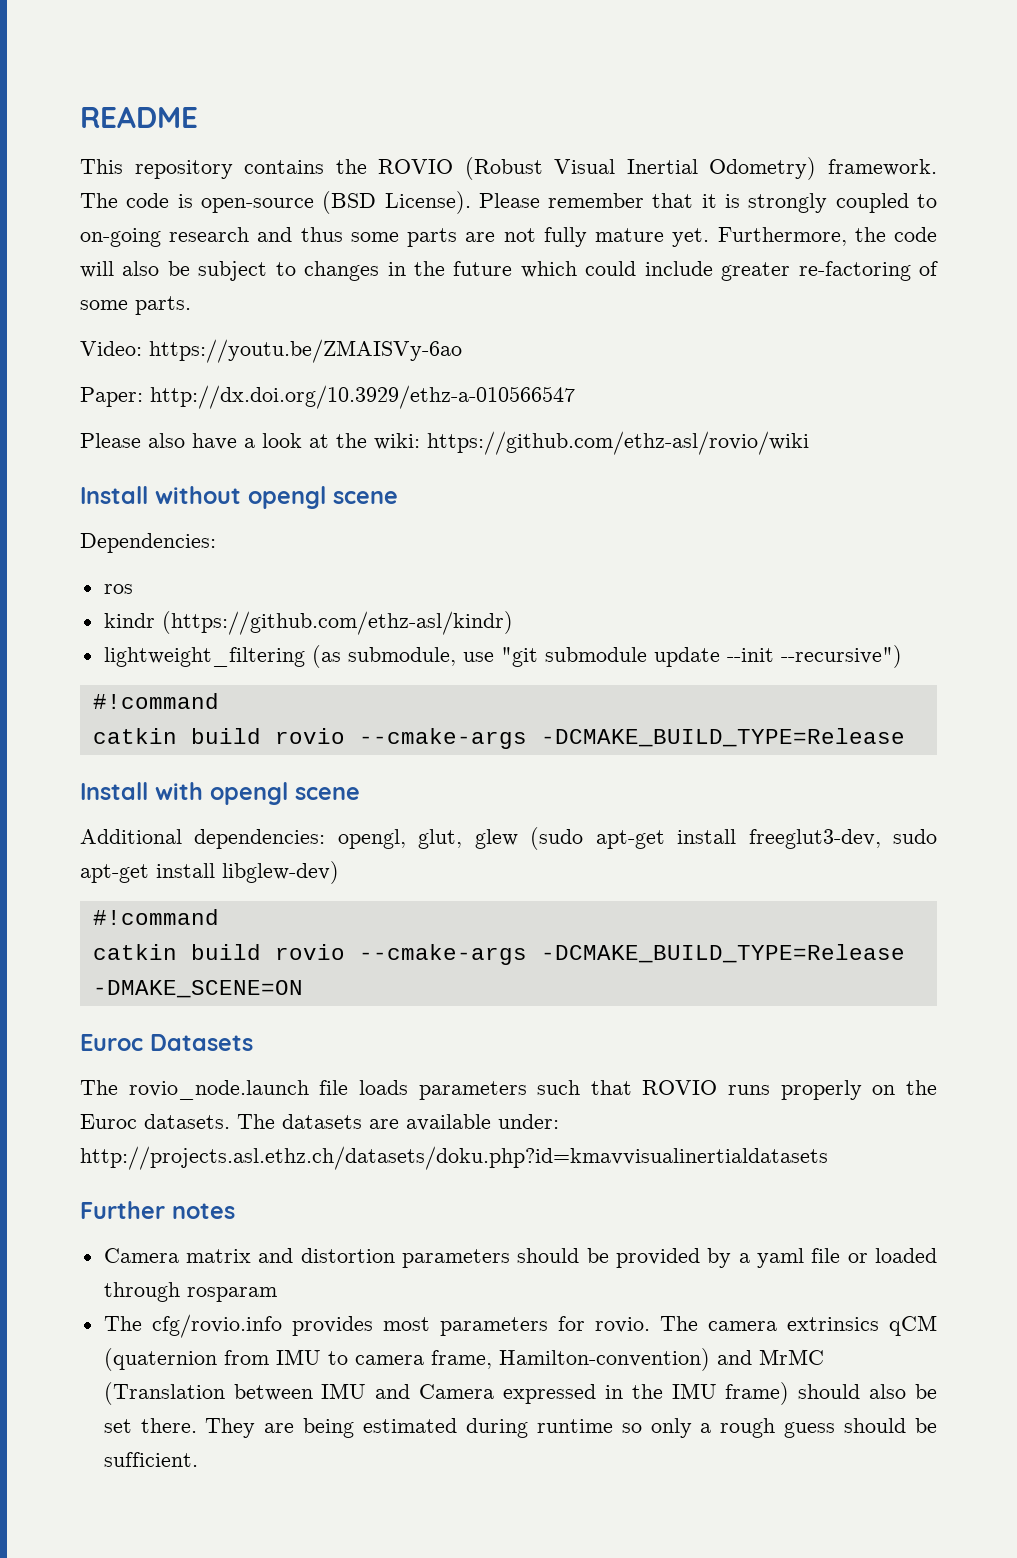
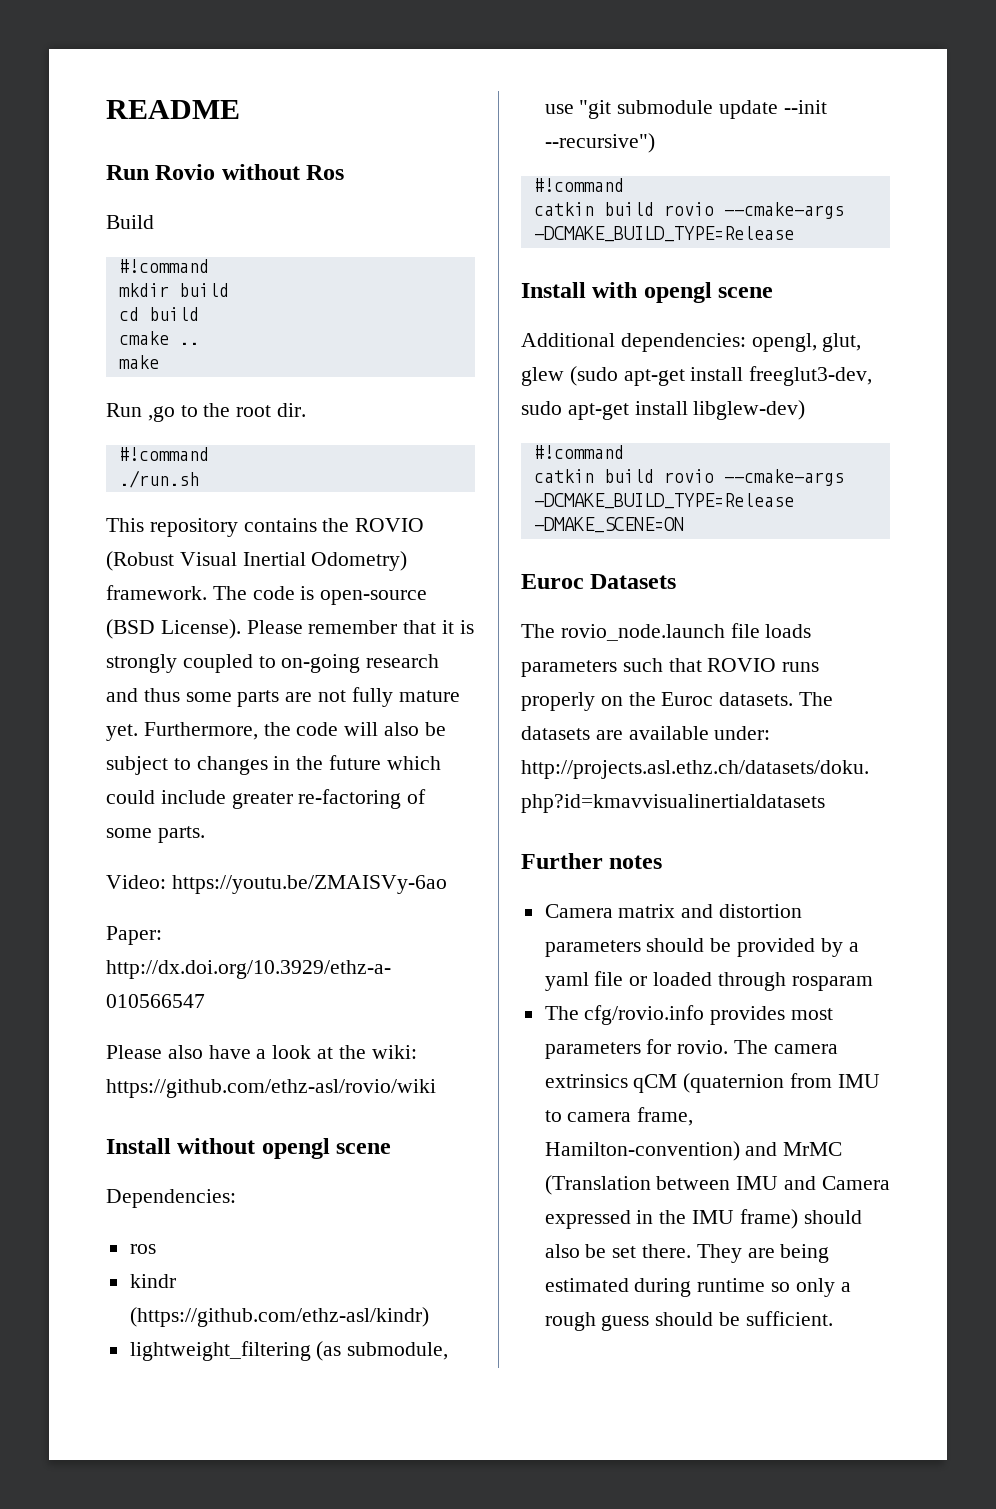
(198, 117) none -> [106,164,345,180] [106,215,154,229] [118,259,209,273] [118,283,229,297] [118,307,199,321] [118,331,199,345] [118,355,159,369] [106,403,307,422] [118,447,209,461] [118,470,199,488] // Run Rovio without Ros // Build // #!command // mkdir build // cd build // cmake .. // make // Run ,go to the root dir. // #!command // ./run.sh

